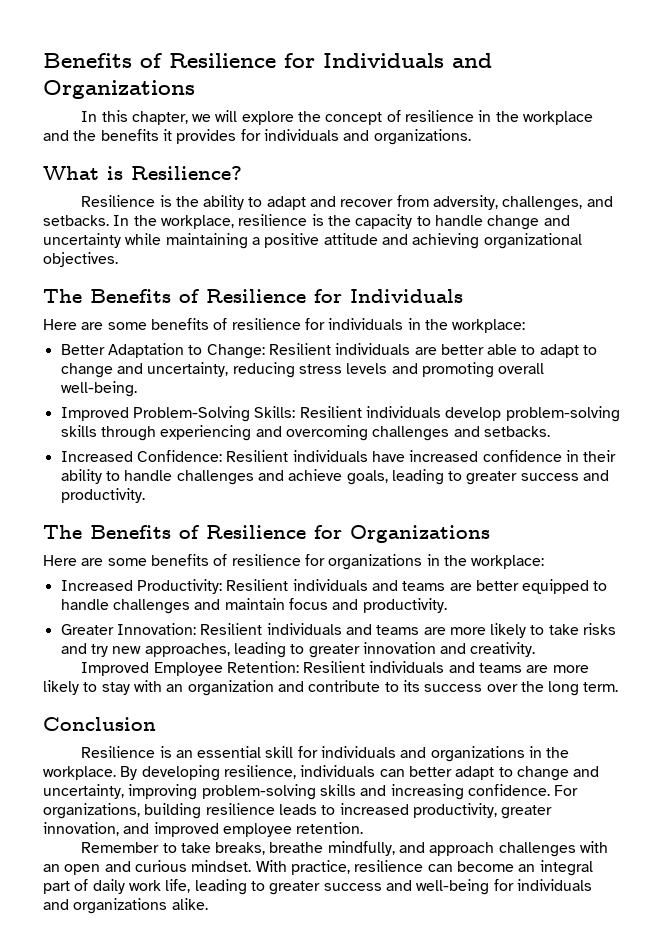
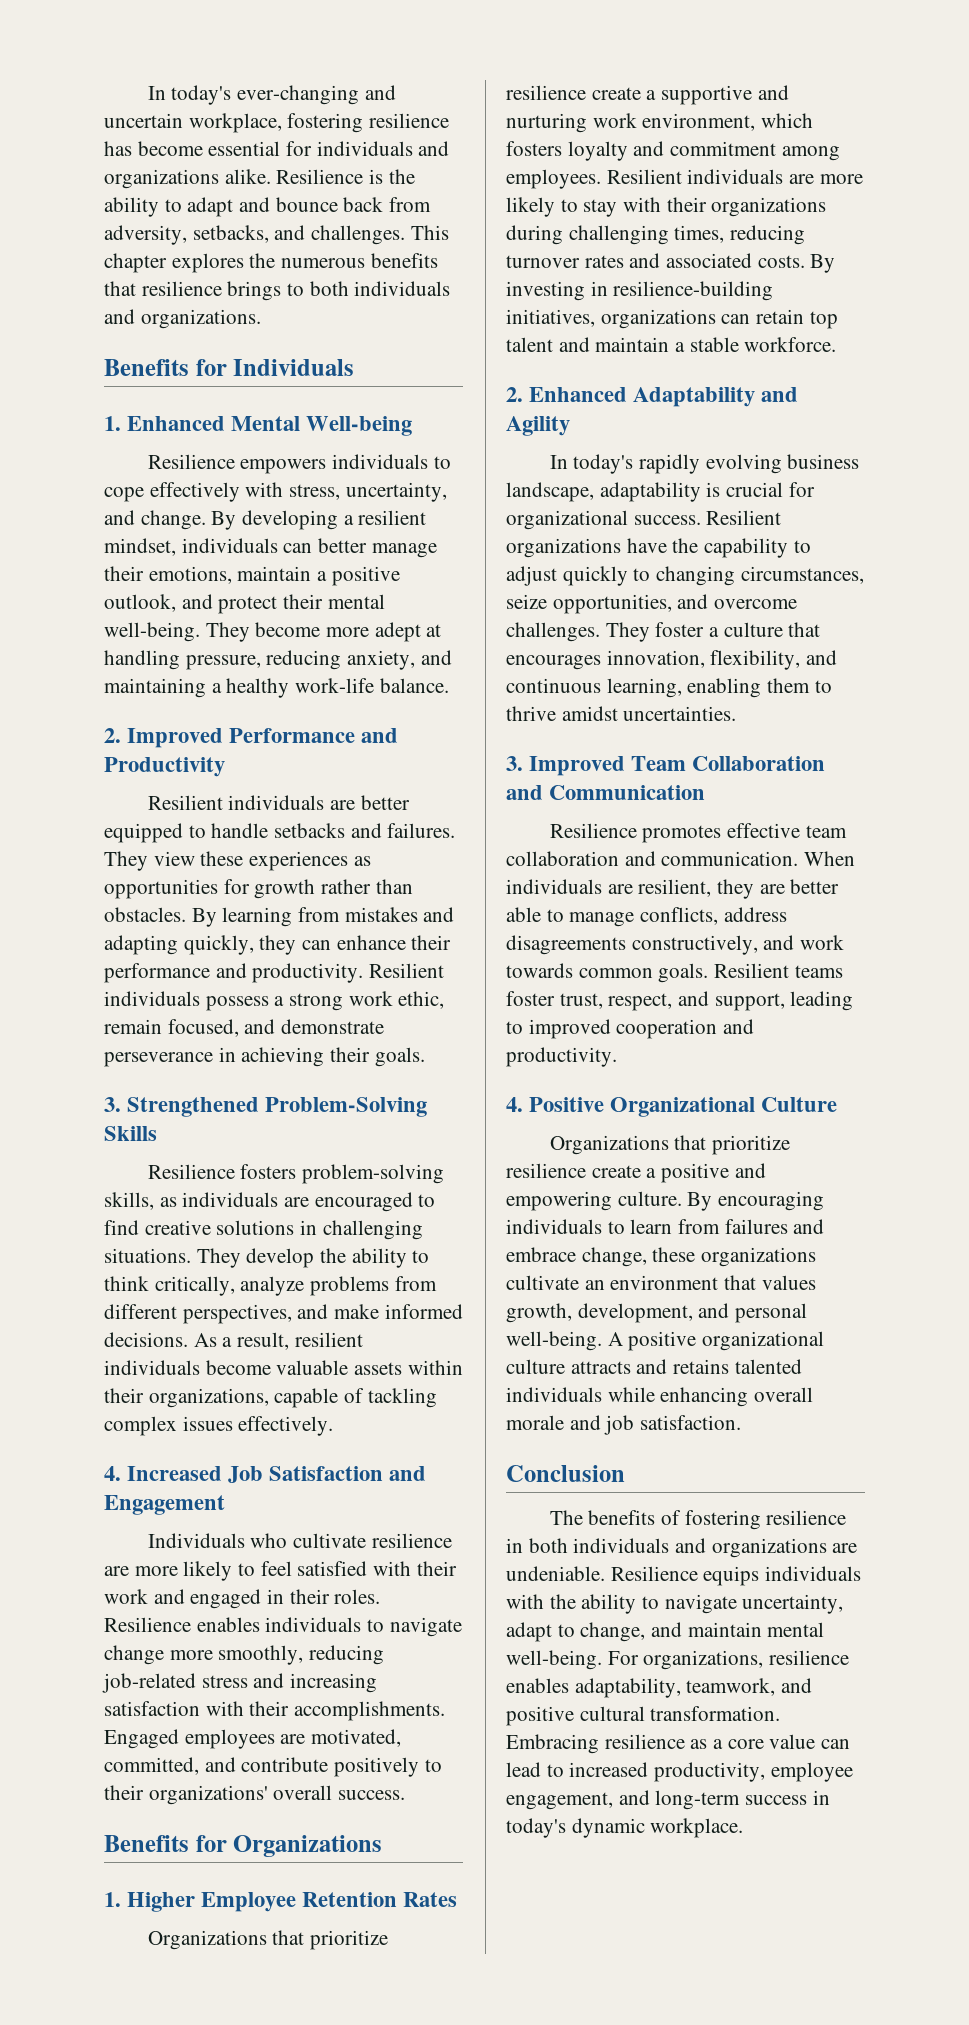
[43,53,492,68] [43,80,195,99] [81,110,594,125] [43,129,471,145] [43,166,242,180] Benefits of Resilience for Individuals and Organizations // In this chapter, we will explore the concept of resilience in the workplace and the benefits it provides for individuals and organizations. // What is Resilience? // -> [147,85,396,105] [104,113,450,133] [104,141,450,156] [104,169,271,189] In today's ever-changing and uncertain workplace, fostering resilience has become essential for individuals and organizations alike.
[340,195,613,211] [43,214,570,230] [43,233,582,249] [43,252,118,267] [43,289,463,303] [43,318,526,333] [60,343,598,359] [60,362,545,378] [60,381,137,397] [60,406,620,422] [60,425,550,441] [60,450,617,462] [60,469,610,485] [60,488,145,503] [43,525,490,543] [43,554,545,570] [60,579,608,594] [60,598,447,614] [60,623,617,638] [60,642,536,658] [81,661,523,676] recover from adversity, challenges, and setbacks. In the workplace, resilience is the capacity to handle change and uncertainty while maintaining a positive attitude and achieving organizational objectives. // The Benefits of Resilience for Individuals // Here are some benefits of resilience for individuals in the workplace: // Better Adaptation to Change: Resilient individuals are better able to adapt to change and uncertainty, reducing stress levels and promoting overall well-being. // Improved Problem-Solving Skills: Resilient individuals develop problem-solving skills through experiencing and overcoming challenges and setbacks. // Increased Confidence: Resilient individuals have increased confidence in their ability to handle challenges and achieve goals, leading to greater success and productivity. // The Benefits of Resilience for Organizations // Here are some benefits of resilience for organizations in the workplace: // Increased Productivity: Resilient individuals and teams are better equipped to handle challenges and maintain focus and productivity. // Greater Innovation: Resilient individuals and teams are more likely to take risks and try new approaches, leading to greater innovation and creativity. // Improved Employee Retention: Resilient individuals and teams -> [275,197,432,212] [104,225,449,245] [104,253,438,273] [104,281,451,301] [104,309,261,329] [104,359,355,376] [104,416,413,436] [147,454,451,474] [104,482,447,502] [104,510,427,530] [104,538,437,558] [104,566,400,586] [104,594,385,614] [104,622,442,642] [104,650,452,670] [104,678,449,698] [104,728,399,748] [104,757,225,777] [147,795,410,810] [104,823,456,843] [104,851,371,871] [104,879,413,899] [104,907,455,927] [104,935,452,955] [104,963,445,983] [104,991,445,1011] [104,1019,385,1037] [104,1047,425,1067] [104,1097,428,1117] [104,1126,157,1141] [147,1164,444,1184] [104,1192,436,1212] [104,1220,423,1240] [104,1248,430,1268] [104,1276,437,1296] [104,1304,463,1324] [104,1332,363,1350] [104,1360,463,1375] [104,1388,437,1408] [104,1416,334,1436] [104,1466,427,1483] [104,1495,225,1515] [147,1533,452,1548] [104,1561,457,1581] [104,1589,381,1609] [104,1617,462,1637] [104,1645,385,1665] [102,1673,378,1693] [104,1701,446,1721] [104,1729,402,1749] [104,1757,442,1777] [104,1785,406,1805] [104,1835,383,1857] [104,1892,458,1912] [147,1930,388,1950] [506,85,789,105] [506,113,814,133] [506,141,840,161] [506,169,784,189] bounce back from adversity, setbacks, and challenges. This chapter explores the numerous benefits that resilience brings to both individuals and organizations. // Benefits for Individuals // 1. Enhanced Mental Well-being // Resilience empowers individuals to cope effectively with stress, uncertainty, and change. By developing a resilient mindset, individuals can better manage their emotions, maintain a positive outlook, and protect their mental well-being. They become more adept at handling pressure, reducing anxiety, and maintaining a healthy work-life balance. // 2. Improved Performance and Productivity // Resilient individuals are better equipped to handle setbacks and failures. They view these experiences as opportunities for growth rather than obstacles. By learning from mistakes and adapting quickly, they can enhance their performance and productivity. Resilient individuals possess a strong work ethic, remain focused, and demonstrate perseverance in achieving their goals. // 3. Strengthened Problem-Solving Skills // Resilience fosters problem-solving skills, as individuals are encouraged to find creative solutions in challenging situations. They develop the ability to think critically, analyze problems from different perspectives, and make informed decisions. As a result, resilient individuals become valuable assets within their organizations, capable of tackling complex issues effectively. // 4. Increased Job Satisfaction and Engagement // Individuals who cultivate resilience are more likely to feel satisfied with their work and engaged in their roles. Resilience enables individuals to navigate change more smoothly, reducing job-related stress and increasing satisfaction with their accomplishments. Engaged employees are motivated, committed, and contribute positively to their organizations' overall success. // Benefits for Organizations // 1. Higher Employee Retention Rates // Organizations that prioritize resilience create a supportive and nurturing work environment, which fosters loyalty and commitment among employees. Resilient individuals
[166,680,619,696] [43,717,156,731] [81,746,570,762] [43,765,600,781] [43,784,579,800] [43,803,553,819] [43,822,364,837] [81,841,609,857] [43,860,593,876] [43,879,592,895] [43,898,208,914] an organization and contribute to its success over the long term. // Conclusion // Resilience is an essential skill for individuals and organizations in the workplace. By developing resilience, individuals can better adapt to change and uncertainty, improving problem-solving skills and increasing confidence. For organizations, building resilience leads to increased productivity, greater innovation, and improved employee retention. // Remember to take breaks, breathe mindfully, and approach challenges with an open and curious mindset. With practice, resilience can become an integral part of daily work life, leading to greater success and well-being for individuals and organizations alike. -> [666,197,827,217] [506,225,806,245] [506,253,836,273] [506,281,774,301] [506,309,838,329] [506,337,837,352] [506,387,799,407] [506,416,570,436] [549,454,860,474] [506,482,815,502] [506,510,782,530] [506,538,811,558] [506,566,864,586] [506,594,798,614] [506,622,821,642] [506,650,838,670] [506,678,832,698] [506,706,737,721] [506,756,826,776] [506,785,706,800] [549,823,847,843] [506,851,856,866] [506,879,840,899] [506,907,787,927] [506,935,845,955] [506,963,843,983] [506,991,854,1011] [506,1019,755,1039] [506,1047,617,1067] [506,1097,838,1117] [549,1135,790,1155] [506,1163,766,1183] [506,1191,825,1211] [506,1219,825,1234] [506,1247,817,1267] [506,1275,816,1290] [506,1303,808,1323] [506,1331,825,1351] [506,1359,802,1374] [506,1387,814,1407] [506,1415,742,1435] [506,1465,625,1482] [549,1510,847,1530] [506,1538,858,1558] [506,1566,862,1586] [506,1594,844,1614] [506,1622,825,1642] [506,1650,850,1670] [506,1678,813,1698] [506,1706,781,1726] [506,1734,851,1754] [506,1762,853,1782] [506,1790,830,1810] [506,1818,744,1838] their organizations during challenging times, reducing turnover rates and associated costs. By investing in resilience-building initiatives, organizations can retain top talent and maintain a stable workforce. // 2. Enhanced Adaptability and Agility // In today's rapidly evolving business landscape, adaptability is crucial for organizational success. Resilient organizations have the capability to adjust quickly to changing circumstances, seize opportunities, and overcome challenges. They foster a culture that encourages innovation, flexibility, and continuous learning, enabling them to thrive amidst uncertainties. // 3. Improved Team Collaboration and Communication // Resilience promotes effective team collaboration and communication. When individuals are resilient, they are better able to manage conflicts, address disagreements constructively, and work towards common goals. Resilient teams foster trust, respect, and support, leading to improved cooperation and productivity. // 4. Positive Organizational Culture // Organizations that prioritize resilience create a positive and empowering culture. By encouraging individuals to learn from failures and embrace change, these organizations cultivate an environment that values growth, development, and personal well-being. A positive organizational culture attracts and retains talented individuals while enhancing overall morale and job satisfaction. // Conclusion // The benefits of fostering resilience in both individuals and organizations are undeniable. Resilience equips individuals with the ability to navigate uncertainty, adapt to change, and maintain mental well-being. For organizations, resilience enables adaptability, teamwork, and positive cultural transformation. Embracing resilience as a core value can lead to increased productivity, employee engagement, and long-term success in today's dynamic workplace.

